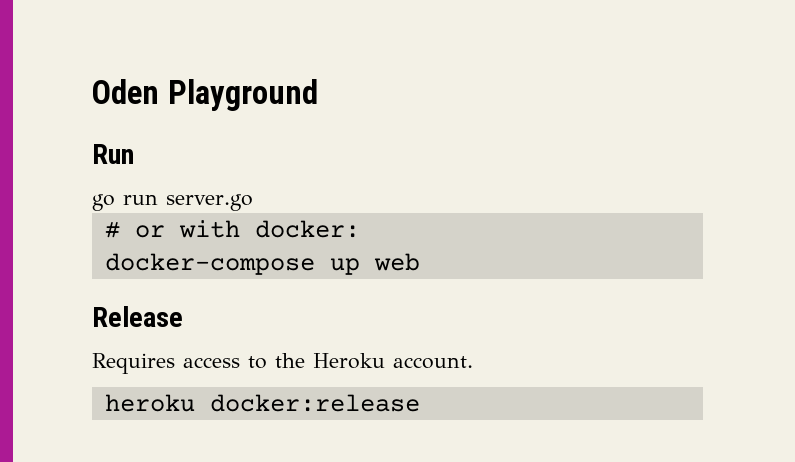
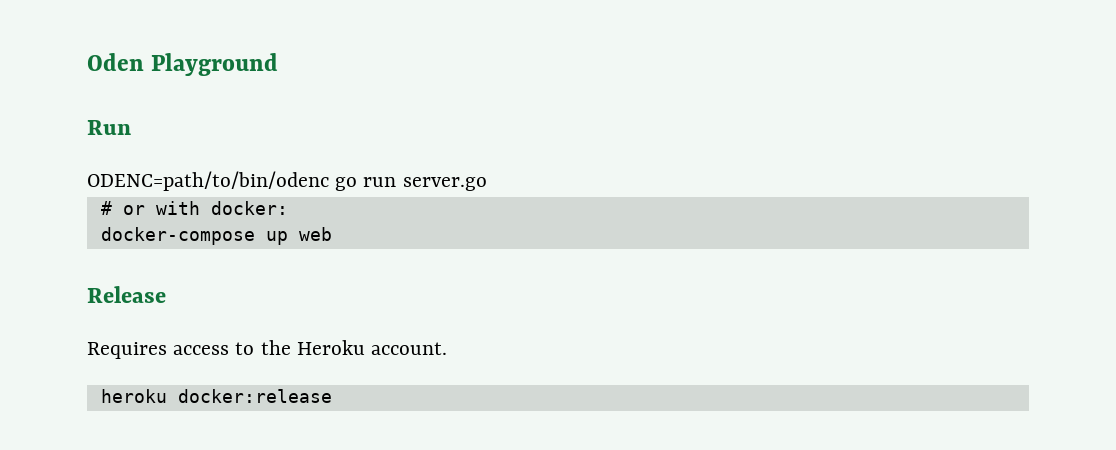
(134, 154) none -> [87,171,329,191] ODENC=path/to/bin/odenc

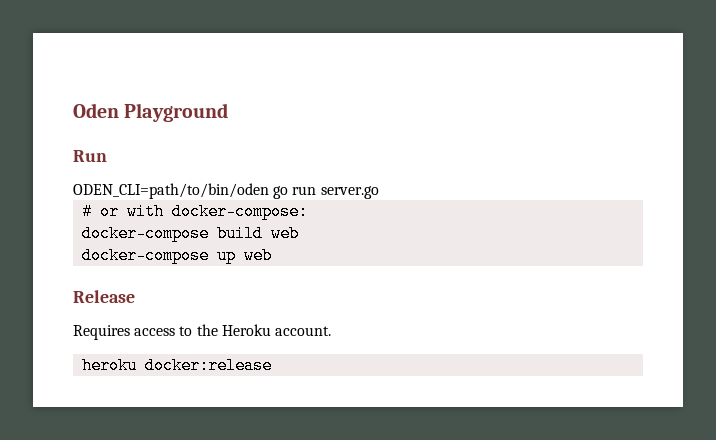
[87,171,329,191] ODENC=path/to/bin/odenc -> [73,183,269,199] ODEN_CLI=path/to/bin/oden
[210,201,288,215] docker: -> [172,203,309,220] [82,225,300,242] docker-compose: // docker-compose build web

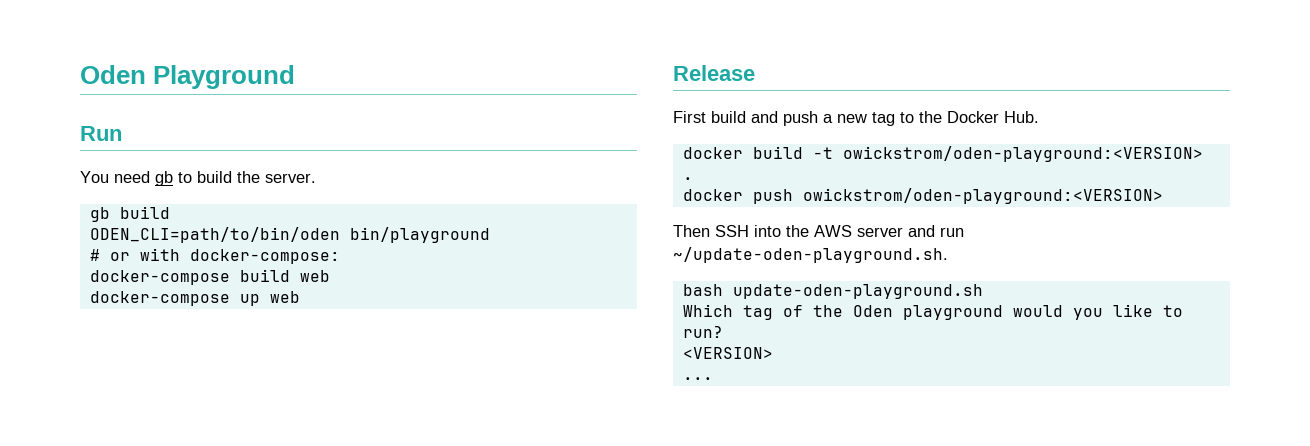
[73,183,379,199] ODEN_CLI=path/to/bin/oden go run server.go -> [80,171,316,186] [89,206,170,222] [89,227,490,243] You need gb to build the server. // gb build // ODEN_CLI=path/to/bin/oden bin/playground
[73,324,331,340] [82,357,273,374] Requires access to the Heroku account. // heroku docker:release -> [673,111,1039,126] [682,146,1203,162] [682,177,693,180] [682,188,1163,204] [673,225,964,237] [673,247,948,263] [682,284,983,299] [682,304,1183,320] [682,326,723,338] [682,347,773,359] [682,377,713,380] First build and push a new tag to the Docker Hub. // docker build -t owickstrom/oden-playground:<VERSION> . // docker push owickstrom/oden-playground:<VERSION> // Then SSH into the AWS server and run ~/update-oden-playground.sh. // bash update-oden-playground.sh // Which tag of the Oden playground would you like to run? // <VERSION> // ...

